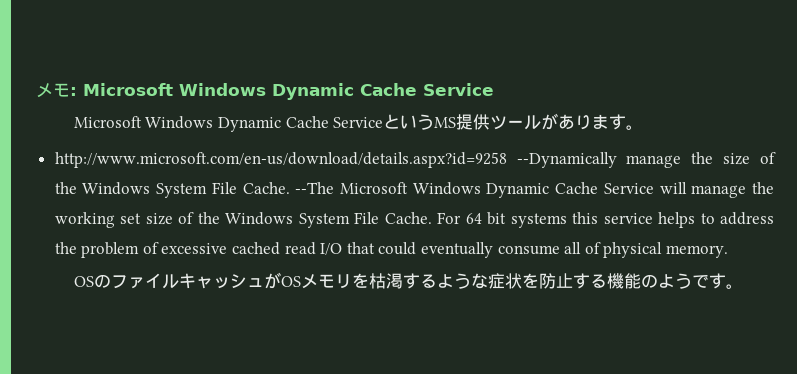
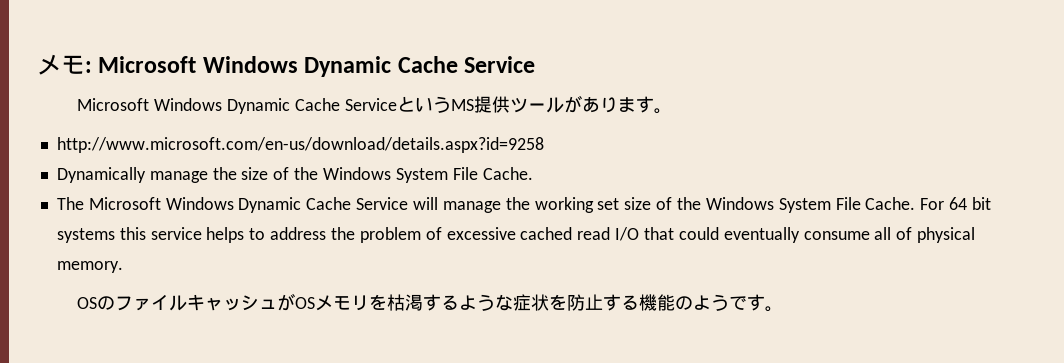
[516,152,617,168] --Dynamically -> [56,167,146,183] // Dynamically
[295,182,335,194] --The -> [56,197,84,210] // The

